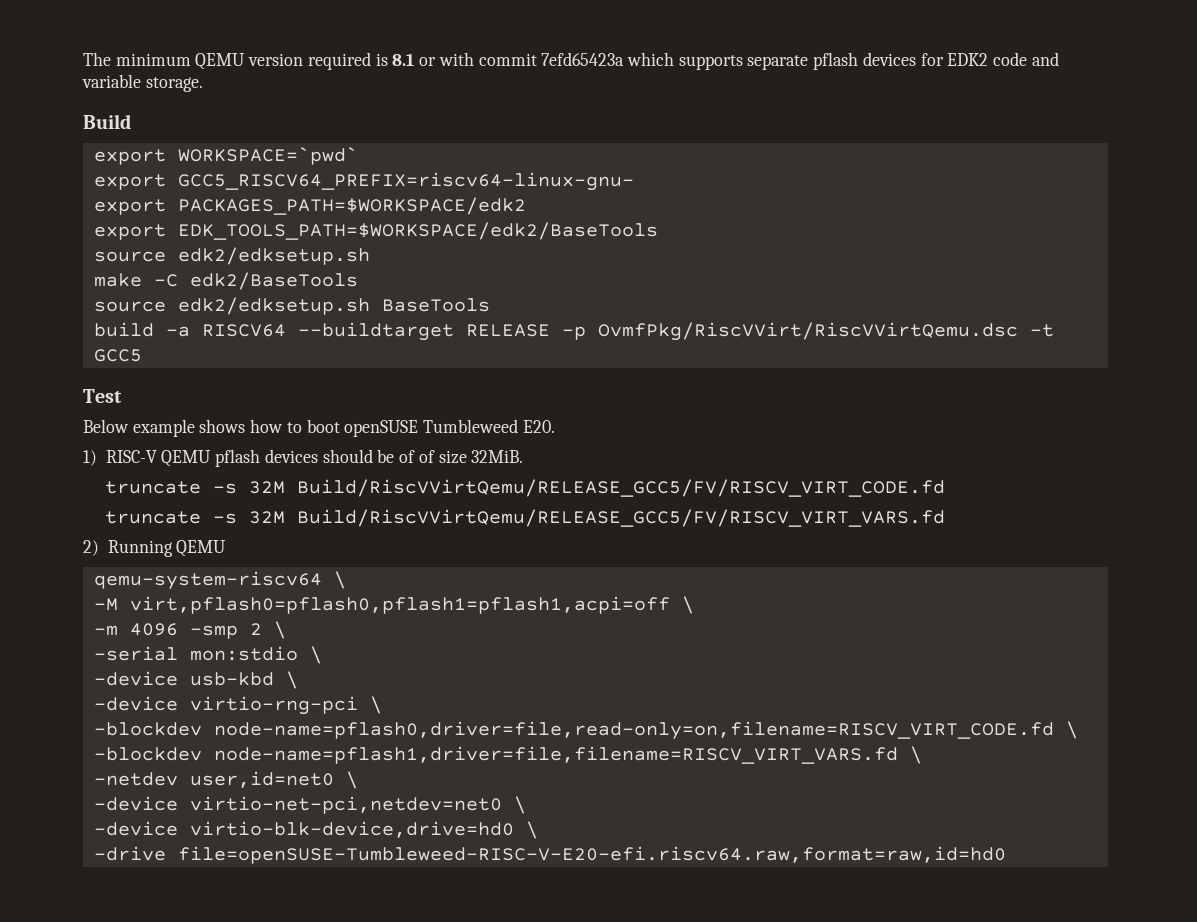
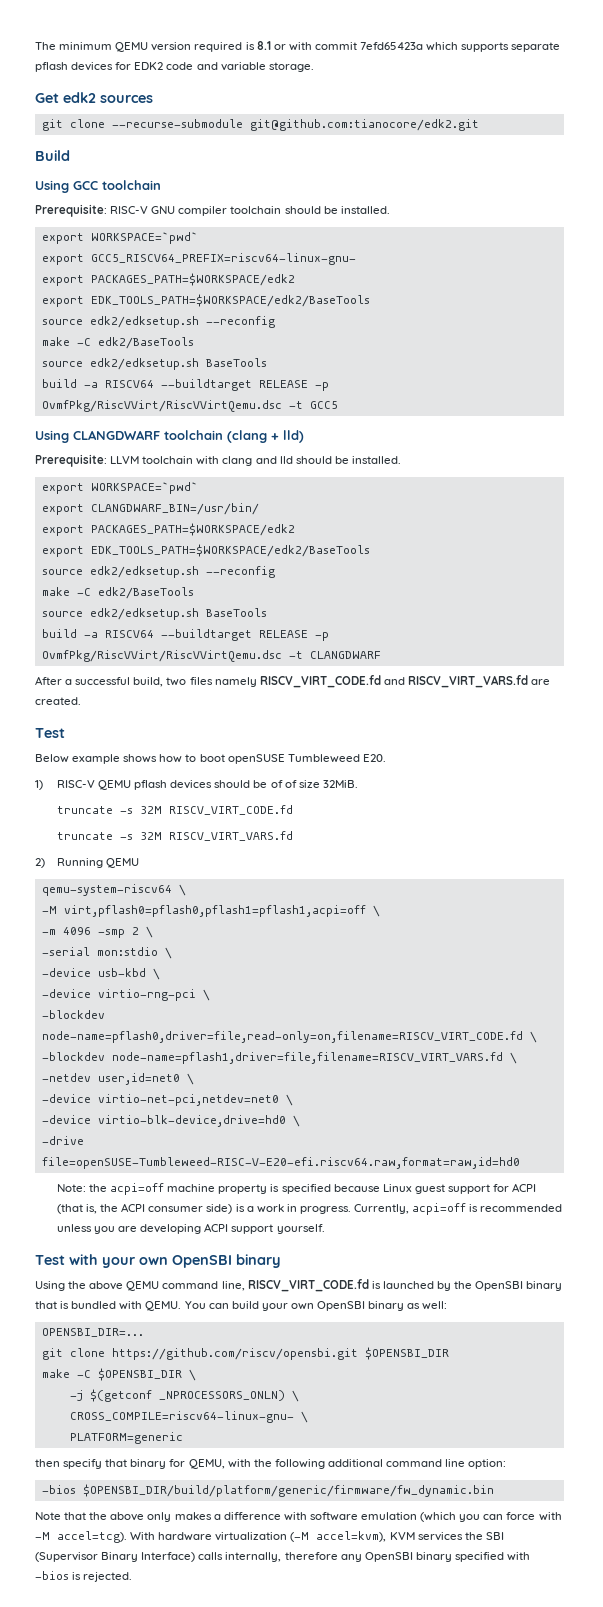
[83,114,131,129] Build -> [35,92,153,103] [41,119,479,131] [35,150,70,161] [35,180,161,193] [35,204,390,217] Get edk2 sources // git clone --recurse-submodule git@github.com:tianocore/edk2.git // Build // Using GCC toolchain // Prerequisite: RISC-V GNU compiler toolchain should be installed.
(370, 256) none -> [205,316,275,328] --reconfig
(142, 355) none -> [35,430,304,443] [35,454,401,467] [41,482,198,494] [41,503,259,515] [41,523,295,536] [41,544,370,557] [41,566,275,578] [41,587,194,599] [41,608,267,620] [41,629,329,641] [41,650,381,662] [35,675,551,688] [35,697,81,705] // Using CLANGDWARF toolchain (clang + lld) // Prerequisite: LLVM toolchain with clang and lld should be installed. // export WORKSPACE=`pwd` // export CLANGDWARF_BIN=/usr/bin/ // export PACKAGES_PATH=$WORKSPACE/edk2 // export EDK_TOOLS_PATH=$WORKSPACE/edk2/BaseTools // source edk2/edksetup.sh --reconfig // make -C edk2/BaseTools // source edk2/edksetup.sh BaseTools // build -a RISCV64 --buildtarget RELEASE -p OvmfPkg/RiscVVirt/RiscVVirtQemu.dsc -t CLANGDWARF // After a successful build, two files namely RISCV_VIRT_CODE.fd and RISCV_VIRT_VARS.fd are created.
[296,479,945,497] [104,509,945,527] Build/RiscVVirtQemu/RELEASE_GCC5/FV/RISCV_VIRT_CODE.fd // truncate -s 32M Build/RiscVVirtQemu/RELEASE_GCC5/FV/RISCV_VIRT_VARS.fd -> [168,805,293,815] [56,831,293,841] RISCV_VIRT_CODE.fd // truncate -s 32M RISCV_VIRT_VARS.fd
(1006, 855) none -> [56,1183,537,1195] [56,1203,563,1215] [56,1223,325,1234] [35,1254,281,1268] [35,1279,563,1292] [35,1301,448,1311] [41,1328,144,1337] [41,1347,449,1360] [41,1368,196,1381] [69,1389,299,1402] [69,1411,308,1423] [69,1432,183,1444] [35,1459,507,1469] [41,1484,494,1497] [35,1512,562,1522] [35,1531,504,1543] [35,1552,531,1562] [35,1571,133,1582] // Note: the acpi=off machine property is specified because Linux guest support for ACPI (that is, the ACPI consumer side) is a work in progress. Currently, acpi=off is recommended unless you are developing ACPI support yourself. // Test with your own OpenSBI binary // Using the above QEMU command line, RISCV_VIRT_CODE.fd is launched by the OpenSBI binary that is bundled with QEMU. You can build your own OpenSBI binary as well: // OPENSBI_DIR=... // git clone https://github.com/riscv/opensbi.git $OPENSBI_DIR // make -C $OPENSBI_DIR \ // -j $(getconf _NPROCESSORS_ONLN) \ // CROSS_COMPILE=riscv64-linux-gnu- \ // PLATFORM=generic // then specify that binary for QEMU, with the following additional command line option: // -bios $OPENSBI_DIR/build/platform/generic/firmware/fw_dynamic.bin // Note that the above only makes a difference with software emulation (which you can force with -M accel=tcg). With hardware virtualization (-M accel=kvm), KVM services the SBI (Supervisor Binary Interface) calls internally, therefore any OpenSBI binary specified with -bios is rejected.

